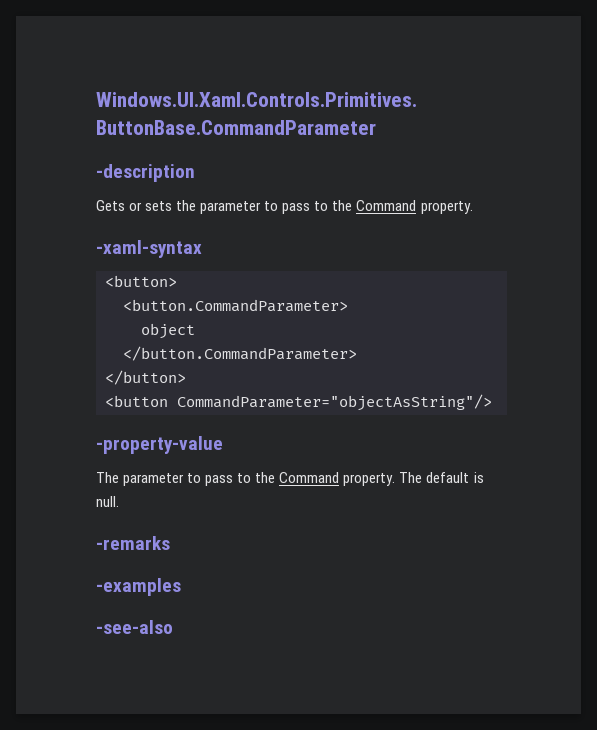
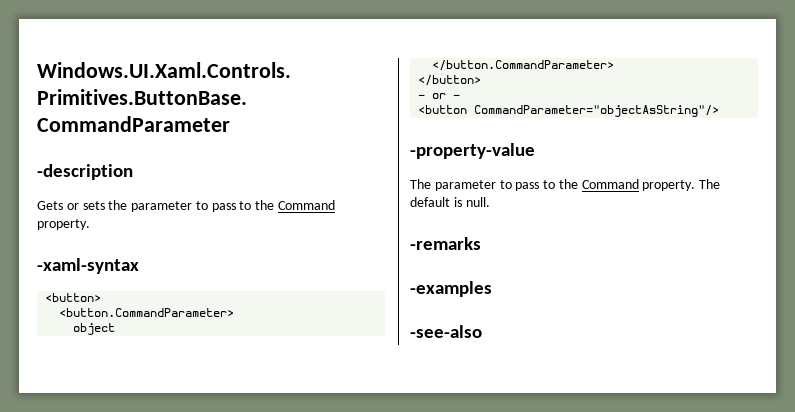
(186, 377) none -> [418,93,461,99] // - or -

